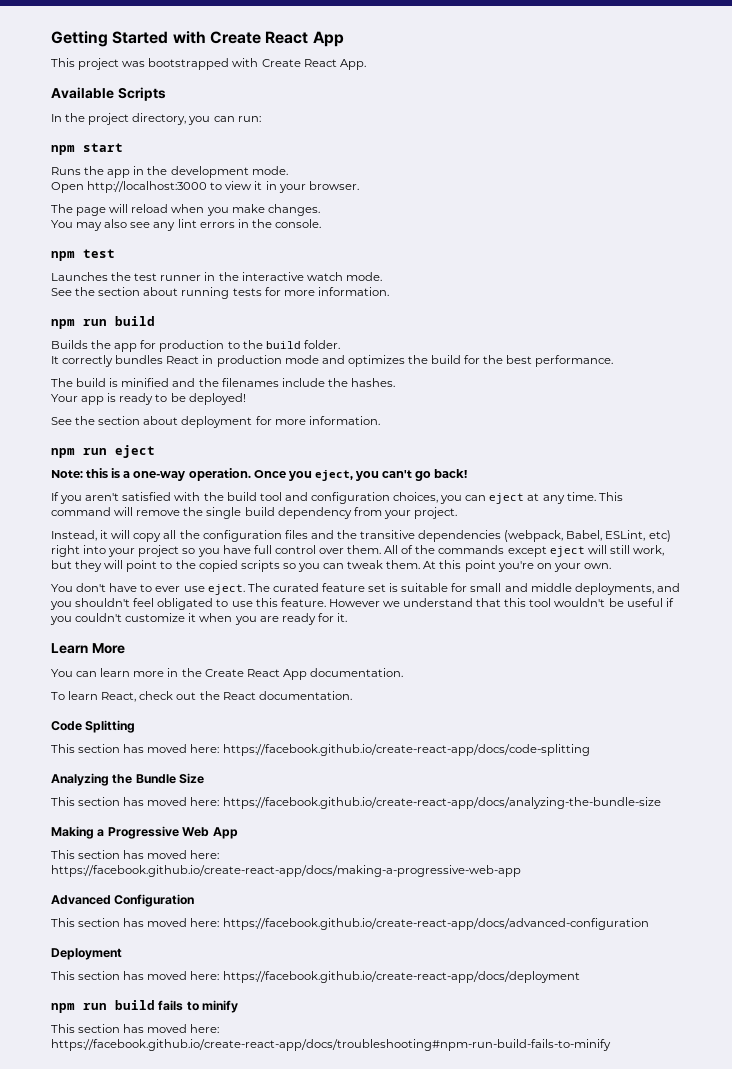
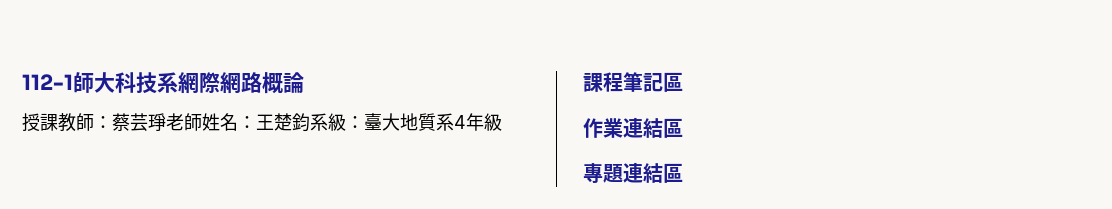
[51,31,344,47] [51,58,366,70] [51,87,166,101] [51,113,261,125] [51,143,123,155] [51,166,288,178] [51,181,359,193] [51,204,320,216] [51,219,321,231] [51,249,115,261] [51,272,382,281] [51,287,389,299] [51,316,155,329] [51,340,340,352] [51,355,614,367] [51,378,395,387] [51,393,246,405] [51,416,380,428] [51,445,155,458] [51,468,468,481] [51,492,623,504] [51,507,457,519] [51,530,671,542] [51,545,664,557] [51,560,611,572] [51,583,680,595] [50,598,674,610] [50,613,347,625] [51,643,125,654] [51,668,403,680] [51,691,352,702] [51,720,136,733] [51,744,590,756] [51,773,205,786] [51,797,661,809] [51,826,238,839] [51,850,220,859] [51,865,521,877] [51,894,195,907] [51,918,649,930] [51,948,122,960] [51,971,580,983] [51,1000,239,1013] [51,1024,220,1033] [51,1039,611,1051] Getting Started with Create React App // This project was bootstrapped with Create React App. // Available Scripts // In the project directory, you can run: // npm start // Runs the app in the development mode. // Open http://localhost:3000 to view it in your browser. // The page will reload when you make changes. // You may also see any lint errors in the console. // npm test // Launches the test runner in the interactive watch mode. // See the section about running tests for more information. // npm run build // Builds the app for production to the build folder. // It correctly bundles React in production mode and optimizes the build for the best performance. // The build is minified and the filenames include the hashes. // Your app is ready to be deployed! // See the section about deployment for more information. // npm run eject // Note: this is a one-way operation. Once you eject, you can't go back! // If you aren't satisfied with the build tool and configuration choices, you can eject at any time. This command will remove the single build dependency from your project. // Instead, it will copy all the configuration files and the transitive dependencies (webpack, Babel, ESLint, etc) right into your project so you have full control over them. All of the commands except eject will still work, but they will point to the copied scripts so you can tweak them. At this point you're on your own. // You don't have to ever use eject. The curated feature set is suitable for small and middle deployments, and you shouldn't feel obligated to use this feature. However we understand that this tool wouldn't be useful if you couldn't customize it when you are ready for it. // Learn More // You can learn more in the Create React App documentation. // To learn React, check out the React documentation. // Code Splitting // This section has moved here: https://facebook.github.io/create-react-app/docs/code-splitting // Analyzing the Bundle Size // This section has moved here: https://facebook.github.io/create-react-app/docs/analyzing-the-bundle-size // Making a Progressive Web App // This section has moved here: https://facebook.github.io/create-react-app/docs/making-a-progressive-web-app // Advanced Configuration // This section has moved here: https://facebook.github.io/create-react-app/docs/advanced-configuration // Deployment // This section has moved here: https://facebook.github.io/create-react-app/docs/deployment // npm run build fails to minify // This section has moved here: https://facebook.github.io/create-react-app/docs/troubleshooting#npm-run-build-fails-to-minify -> [22,72,304,94] [22,113,502,132] [583,72,683,92] [583,117,683,138] [583,162,683,183] 112-1師大科技系網際網路概論 // 授課教師：蔡芸琤老師姓名：王楚鈞系級：臺大地質系4年級 // 課程筆記區 // 作業連結區 // 專題連結區

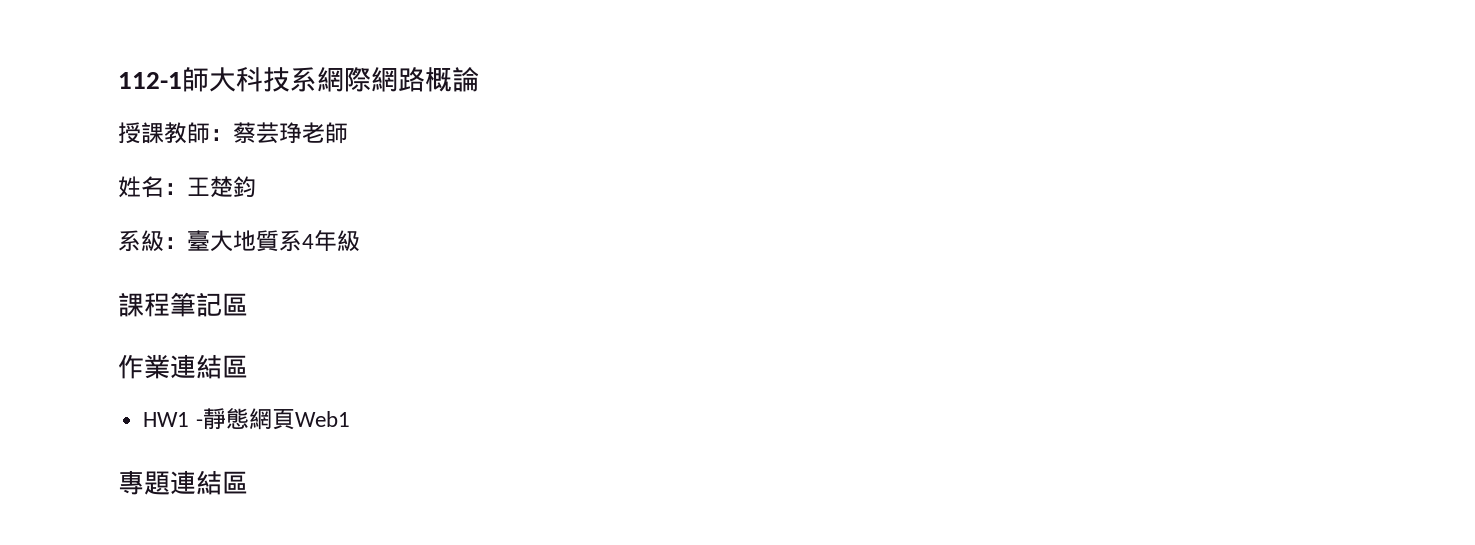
(202, 122) none -> (348, 133) //
(310, 122) none -> (256, 186) //
(683, 128) none -> [143,408,350,430] // HW1 -靜態網頁Web1

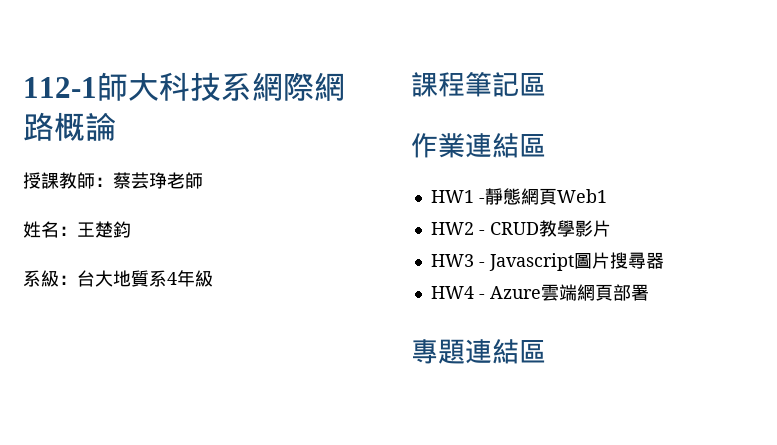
[187,230,210,251] 臺 -> [77,270,95,287] 台
(350, 419) none -> [430,220,611,237] [430,252,664,271] [430,284,649,301] // HW2 - CRUD教學影片 // HW3 - Javascript圖片搜尋器 // HW4 - Azure雲端網頁部署

